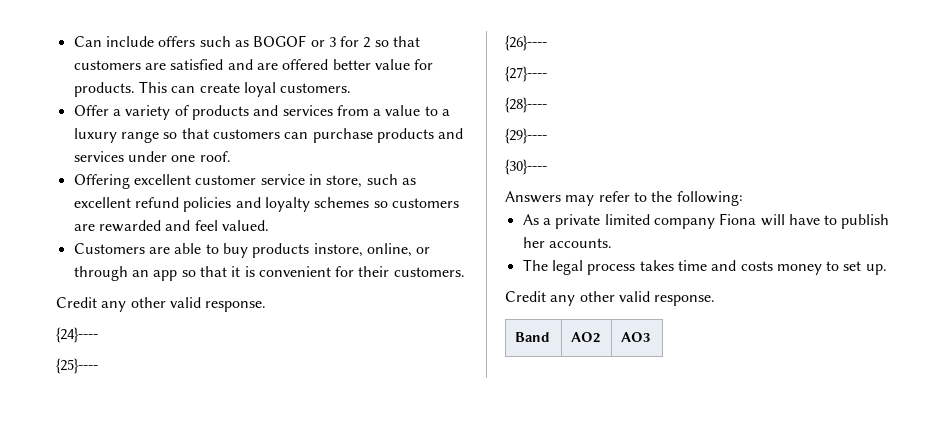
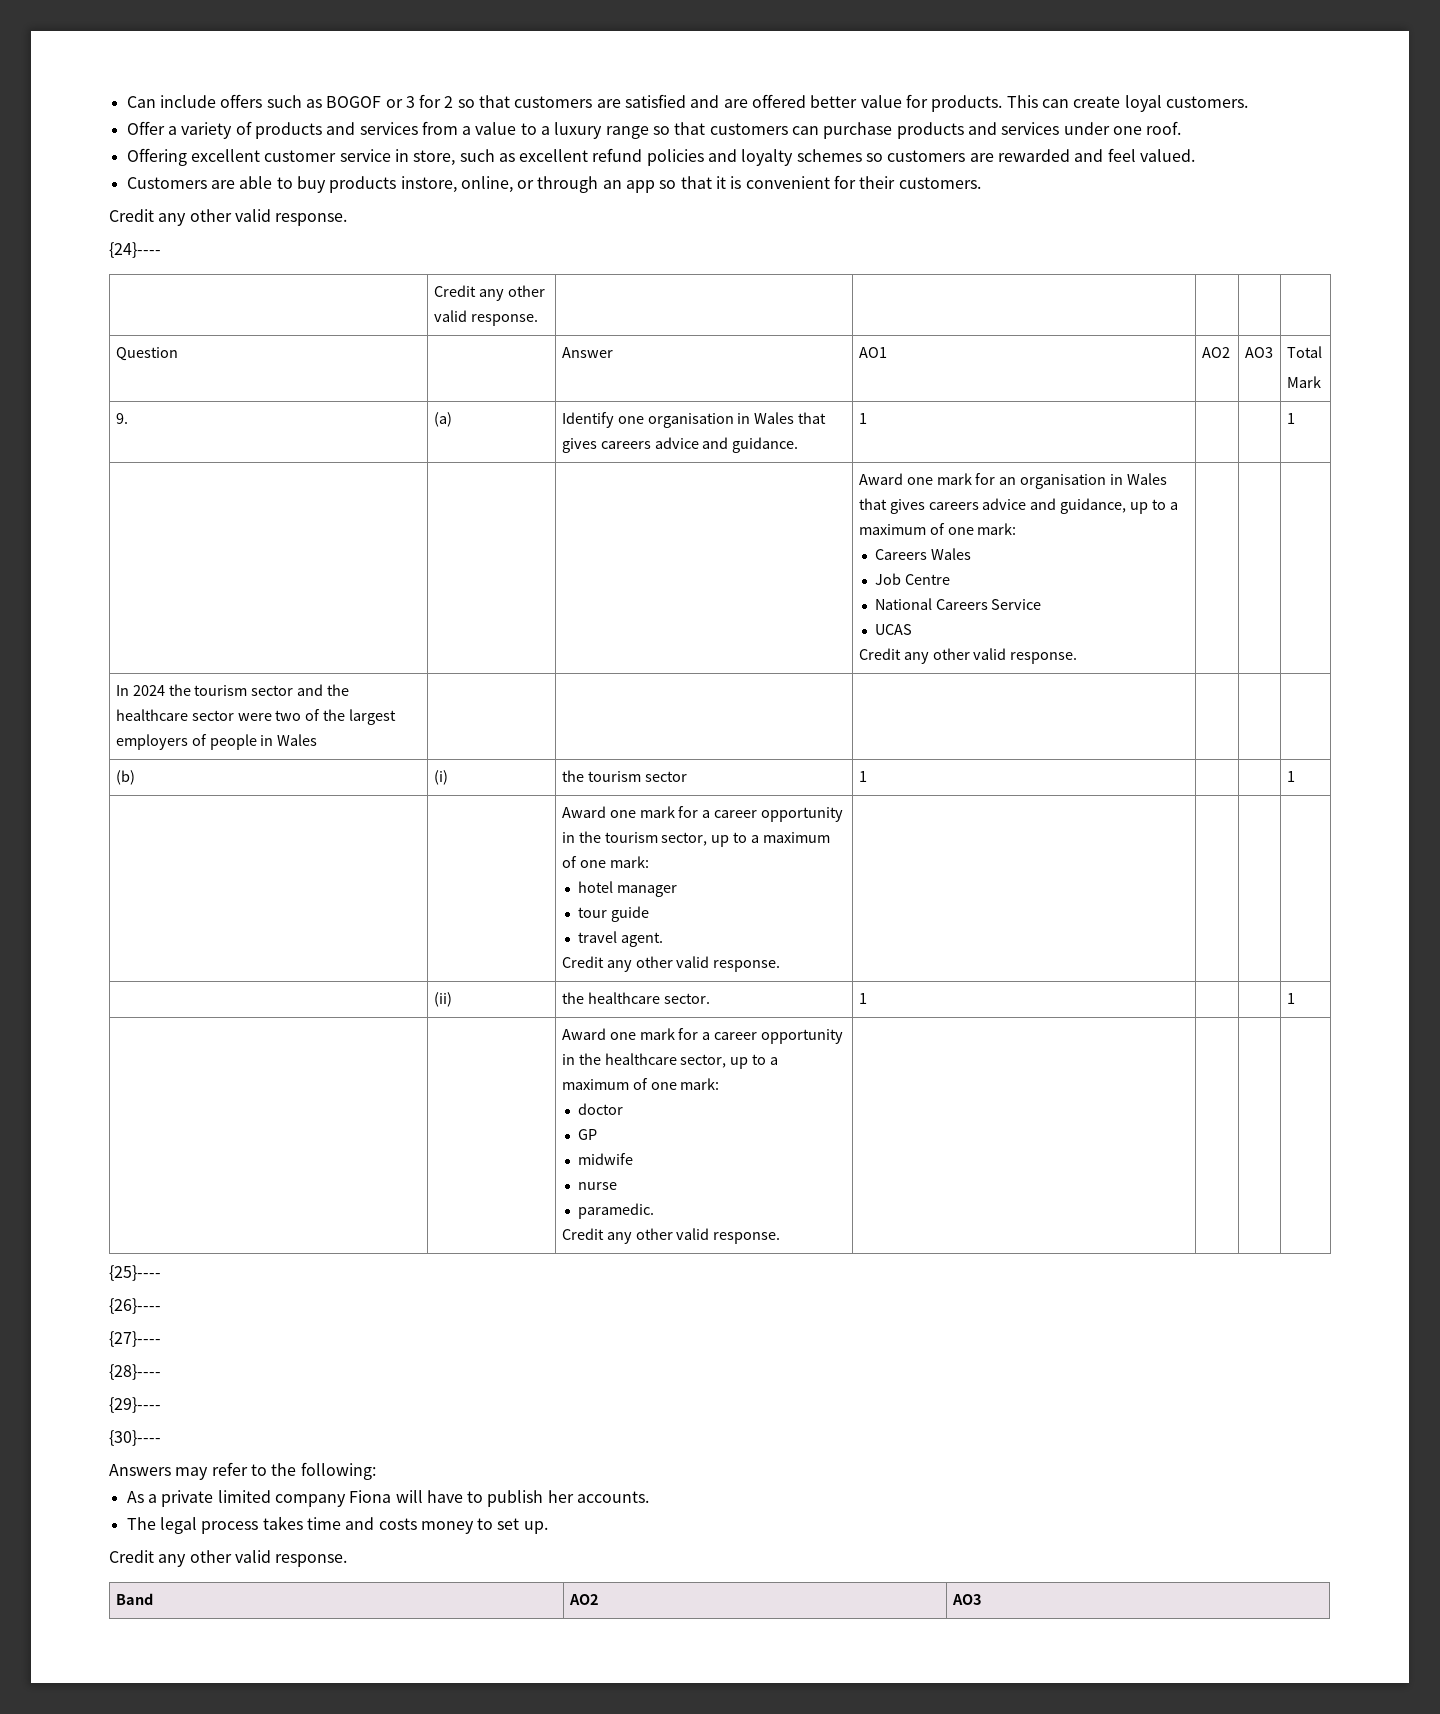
(98, 335) none -> [433,285,545,301] [433,310,538,326] [115,347,178,361] [561,347,613,358] [858,347,887,358] [1201,347,1230,358] [1244,347,1273,358] [1286,346,1322,358] [1286,376,1321,388] [115,413,128,424] [433,412,452,427] [561,412,827,428] [561,437,799,453] [858,413,867,424] [1286,413,1295,424] [858,473,1168,489] [858,498,1179,514] [858,523,1017,535] [874,548,971,560] [874,573,950,585] [874,598,1042,610] [874,624,912,635] [858,648,1078,664] [115,684,350,696] [115,709,397,725] [115,734,318,750] [115,770,135,785] [433,770,448,785] [561,770,687,782] [858,771,867,782] [1286,771,1295,782] [561,806,844,822] [561,831,831,847] [561,856,649,868] [577,881,677,897] [577,906,649,922] [577,931,663,947] [561,956,781,972] [433,992,452,1007] [561,992,710,1004] [858,993,867,1004] [1286,993,1295,1004] [561,1028,844,1044] [561,1053,779,1069] [561,1078,720,1090] [577,1103,623,1115] [577,1129,597,1140] [577,1153,633,1165] [577,1182,617,1190] [577,1203,654,1219] [561,1228,781,1244] // | Credit any other valid response. | | | | | // Question | | Answer | AO1 | AO2 | AO3 | Total // Mark // 9. | (a) | Identify one organisation in Wales that gives careers advice and guidance. | 1 | | | 1 // | | | Award one mark for an organisation in Wales that gives careers advice and guidance, up to a maximum of one mark: // Careers Wales // Job Centre // National Careers Service // UCAS // Credit any other valid response. | | | // In 2024 the tourism sector and the healthcare sector were two of the largest employers of people in Wales | | | | | | // (b) | (i) | the tourism sector | 1 | | | 1 // | | Award one mark for a career opportunity in the tourism sector, up to a maximum of one mark: // hotel manager // tour guide // travel agent. // Credit any other valid response. | | | | // | (ii) | the healthcare sector. | 1 | | | 1 // | | Award one mark for a career opportunity in the healthcare sector, up to a maximum of one mark: // doctor // GP // midwife // nurse // paramedic. // Credit any other valid response. | | | |

